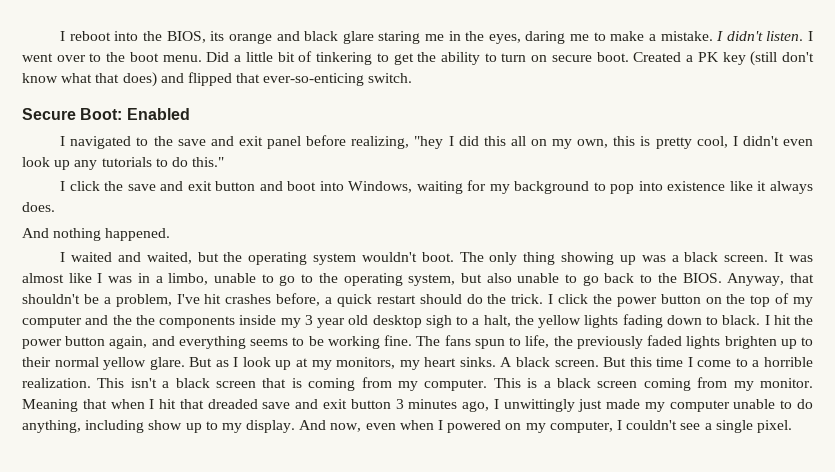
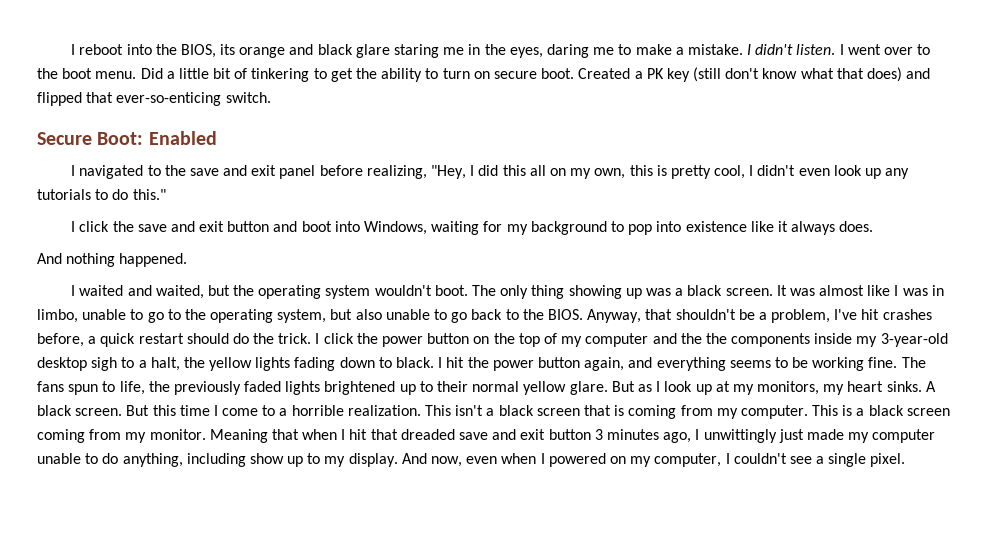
[414,136,444,149] "hey -> [431,165,467,179] "Hey,
[155,276,163,283] a -> (944, 290) none
[304,315,369,328] 3 year old -> [880,333,948,347] 3-year-old
[724,336,777,349] brighten -> [324,381,396,395] brightened

